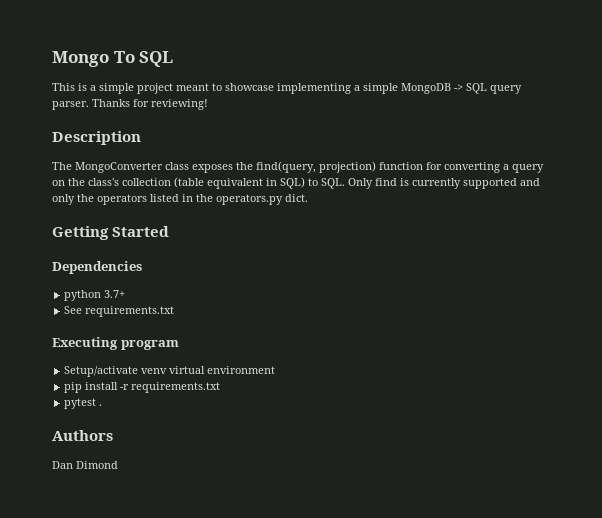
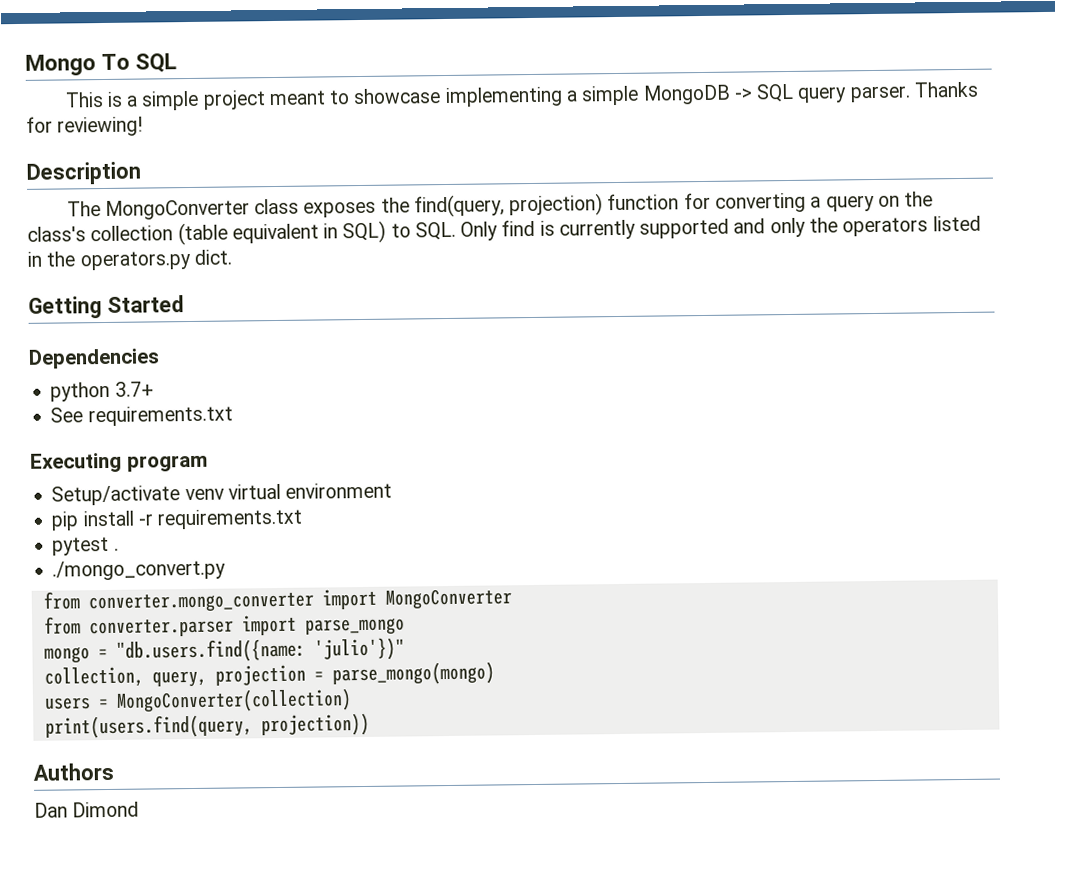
(103, 405) none -> [52,559,227,581] [42,588,512,614] [43,614,405,638] [43,637,405,664] [43,661,495,688] [43,688,352,713] [44,712,370,739] // ./mongo_convert.py // from converter.mongo_converter import MongoConverter // from converter.parser import parse_mongo // mongo = "db.users.find({name: 'julio'})" // collection, query, projection = parse_mongo(mongo) // users = MongoConverter(collection) // print(users.find(query, projection))

